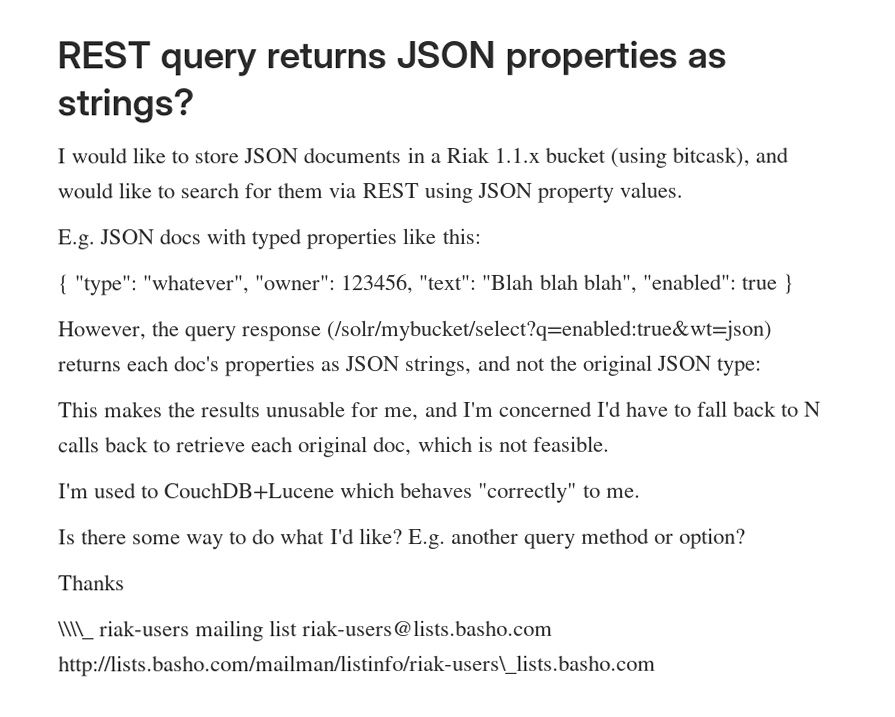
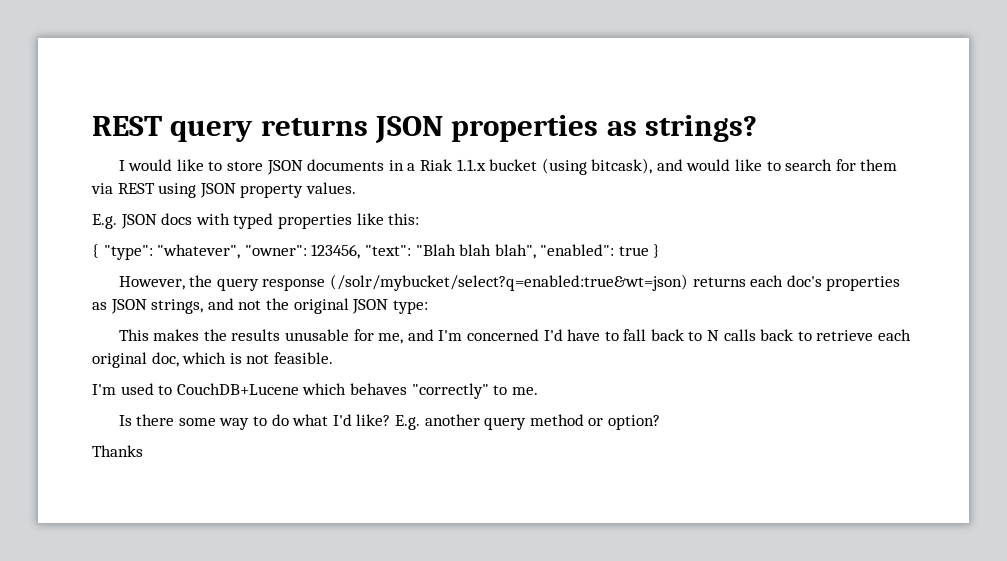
[57,619,554,642] [58,654,656,677] // \\\\_ riak-users mailing list riak-users@lists.basho.com http://lists.basho.com/mailman/listinfo/riak-users\_lists.basho.com -> (143, 451) none

